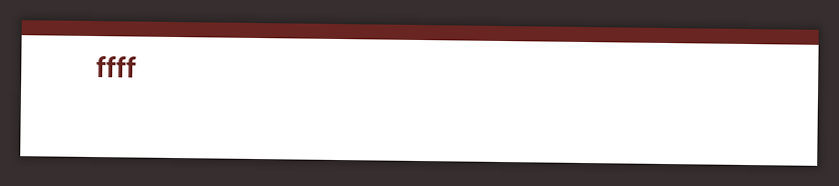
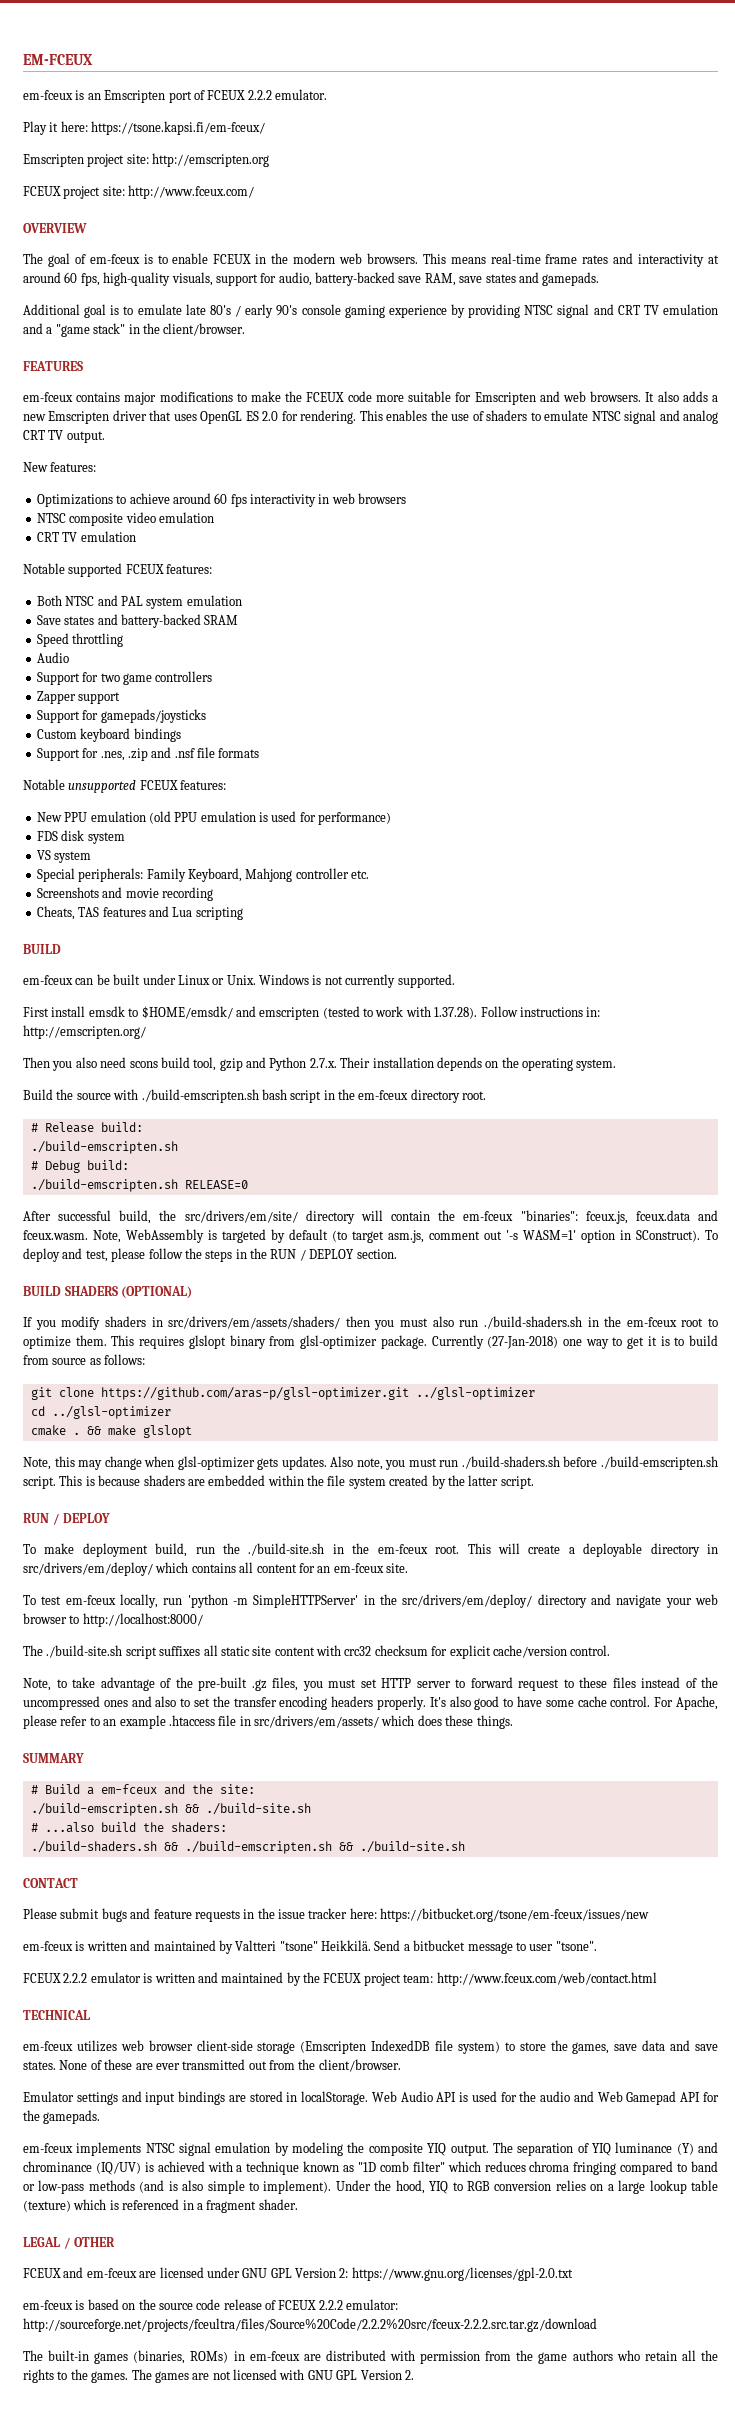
[96,56,137,78] ffff -> [23,54,93,65] [23,89,327,103] [23,121,266,135] [23,153,270,167] [23,185,255,199] [23,223,87,233] [23,253,719,267] [23,272,600,286] [23,304,718,318] [23,323,246,337] [23,361,83,371] [23,391,719,405] [23,410,719,424] [23,430,105,443] [23,462,97,472] [36,493,407,507] [36,512,214,526] [36,531,136,542] [23,563,213,577] [36,595,242,609] [36,614,239,628] [36,633,124,647] [36,652,69,663] [36,671,213,685] [36,691,121,704] [36,709,206,723] [36,728,181,742] [36,747,260,761] [23,779,227,793] [36,811,392,825] [36,830,125,844] [36,850,92,863] [36,868,369,882] [36,887,213,901] [36,906,243,920] [23,944,61,954] [23,974,455,988] [23,1006,601,1020] [23,1025,146,1039] [23,1057,617,1071] [23,1089,487,1103] [30,1122,143,1133] [30,1141,178,1154] [30,1160,129,1173] [30,1179,248,1192] [23,1210,718,1224] [23,1229,718,1243] [23,1248,397,1262] [23,1286,193,1299] [23,1316,718,1330] [23,1335,718,1349] [23,1354,146,1365] [30,1387,535,1400] [30,1406,171,1419] [30,1425,192,1438] [23,1456,719,1470] [23,1475,534,1489] [23,1513,111,1525] [23,1543,718,1557] [23,1562,408,1576] [23,1594,719,1608] [23,1613,203,1627] [23,1645,611,1659] [23,1677,718,1691] [23,1696,718,1710] [23,1715,513,1729] [23,1753,84,1763] [30,1784,255,1795] [30,1803,311,1816] [30,1822,227,1833] [30,1841,465,1854] [23,1878,78,1888] [23,1908,650,1922] [23,1940,597,1954] [23,1972,657,1986] [23,2010,90,2020] [23,2040,718,2054] [23,2059,401,2072] [23,2091,720,2105] [23,2110,101,2124] [23,2142,719,2156] [23,2161,719,2175] [23,2180,719,2194] [23,2199,298,2213] [23,2237,116,2249] [23,2267,573,2281] [23,2299,399,2310] [23,2318,597,2332] [23,2350,718,2364] [23,2369,414,2383] EM-FCEUX // em-fceux is an Emscripten port of FCEUX 2.2.2 emulator. // Play it here: https://tsone.kapsi.fi/em-fceux/ // Emscripten project site: http://emscripten.org // FCEUX project site: http://www.fceux.com/ // OVERVIEW // The goal of em-fceux is to enable FCEUX in the modern web browsers. This means real-time frame rates and interactivity at around 60 fps, high-quality visuals, support for audio, battery-backed save RAM, save states and gamepads. // Additional goal is to emulate late 80's / early 90's console gaming experience by providing NTSC signal and CRT TV emulation and a "game stack" in the client/browser. // FEATURES // em-fceux contains major modifications to make the FCEUX code more suitable for Emscripten and web browsers. It also adds a new Emscripten driver that uses OpenGL ES 2.0 for rendering. This enables the use of shaders to emulate NTSC signal and analog CRT TV output. // New features: // Optimizations to achieve around 60 fps interactivity in web browsers // NTSC composite video emulation // CRT TV emulation // Notable supported FCEUX features: // Both NTSC and PAL system emulation // Save states and battery-backed SRAM // Speed throttling // Audio // Support for two game controllers // Zapper support // Support for gamepads/joysticks // Custom keyboard bindings // Support for .nes, .zip and .nsf file formats // Notable unsupported FCEUX features: // New PPU emulation (old PPU emulation is used for performance) // FDS disk system // VS system // Special peripherals: Family Keyboard, Mahjong controller etc. // Screenshots and movie recording // Cheats, TAS features and Lua scripting // BUILD // em-fceux can be built under Linux or Unix. Windows is not currently supported. // First install emsdk to $HOME/emsdk/ and emscripten (tested to work with 1.37.28). Follow instructions in: http://emscripten.org/ // Then you also need scons build tool, gzip and Python 2.7.x. Their installation depends on the operating system. // Build the source with ./build-emscripten.sh bash script in the em-fceux directory root. // # Release build: // ./build-emscripten.sh // # Debug build: // ./build-emscripten.sh RELEASE=0 // After successful build, the src/drivers/em/site/ directory will contain the em-fceux "binaries": fceux.js, fceux.data and fceux.wasm. Note, WebAssembly is targeted by default (to target asm.js, comment out '-s WASM=1' option in SConstruct). To deploy and test, please follow the steps in the RUN / DEPLOY section. // BUILD SHADERS (OPTIONAL) // If you modify shaders in src/drivers/em/assets/shaders/ then you must also run ./build-shaders.sh in the em-fceux root to optimize them. This requires glslopt binary from glsl-optimizer package. Currently (27-Jan-2018) one way to get it is to build from source as follows: // git clone https://github.com/aras-p/glsl-optimizer.git ../glsl-optimizer // cd ../glsl-optimizer // cmake . && make glslopt // Note, this may change when glsl-optimizer gets updates. Also note, you must run ./build-shaders.sh before ./build-emscripten.sh script. This is because shaders are embedded within the file system created by the latter script. // RUN / DEPLOY // To make deployment build, run the ./build-site.sh in the em-fceux root. This will create a deployable directory in src/drivers/em/deploy/ which contains all content for an em-fceux site. // To test em-fceux locally, run 'python -m SimpleHTTPServer' in the src/drivers/em/deploy/ directory and navigate your web browser to http://localhost:8000/ // The ./build-site.sh script suffixes all static site content with crc32 checksum for explicit cache/version control. // Note, to take advantage of the pre-built .gz files, you must set HTTP server to forward request to these files instead of the uncompressed ones and also to set the transfer encoding headers properly. It's also good to have some cache control. For Apache, please refer to an example .htaccess file in src/drivers/em/assets/ which does these things. // SUMMARY // # Build a em-fceux and the site: // ./build-emscripten.sh && ./build-site.sh // # ...also build the shaders: // ./build-shaders.sh && ./build-emscripten.sh && ./build-site.sh // CONTACT // Please submit bugs and feature requests in the issue tracker here: https://bitbucket.org/tsone/em-fceux/issues/new // em-fceux is written and maintained by Valtteri "tsone" Heikkilä. Send a bitbucket message to user "tsone". // FCEUX 2.2.2 emulator is written and maintained by the FCEUX project team: http://www.fceux.com/web/contact.html // TECHNICAL // em-fceux utilizes web browser client-side storage (Emscripten IndexedDB file system) to store the games, save data and save states. None of these are ever transmitted out from the client/browser. // Emulator settings and input bindings are stored in localStorage. Web Audio API is used for the audio and Web Gamepad API for the gamepads. // em-fceux implements NTSC signal emulation by modeling the composite YIQ output. The separation of YIQ luminance (Y) and chrominance (IQ/UV) is achieved with a technique known as "1D comb filter" which reduces chroma fringing compared to band or low-pass methods (and is also simple to implement). Under the hood, YIQ to RGB conversion relies on a large lookup table (texture) which is referenced in a fragment shader. // LEGAL / OTHER // FCEUX and em-fceux are licensed under GNU GPL Version 2: https://www.gnu.org/licenses/gpl-2.0.txt // em-fceux is based on the source code release of FCEUX 2.2.2 emulator: http://sourceforge.net/projects/fceultra/files/Source%20Code/2.2.2%20src/fceux-2.2.2.src.tar.gz/download // The built-in games (binaries, ROMs) in em-fceux are distributed with permission from the game authors who retain all the rights to the games. The games are not licensed with GNU GPL Version 2.

